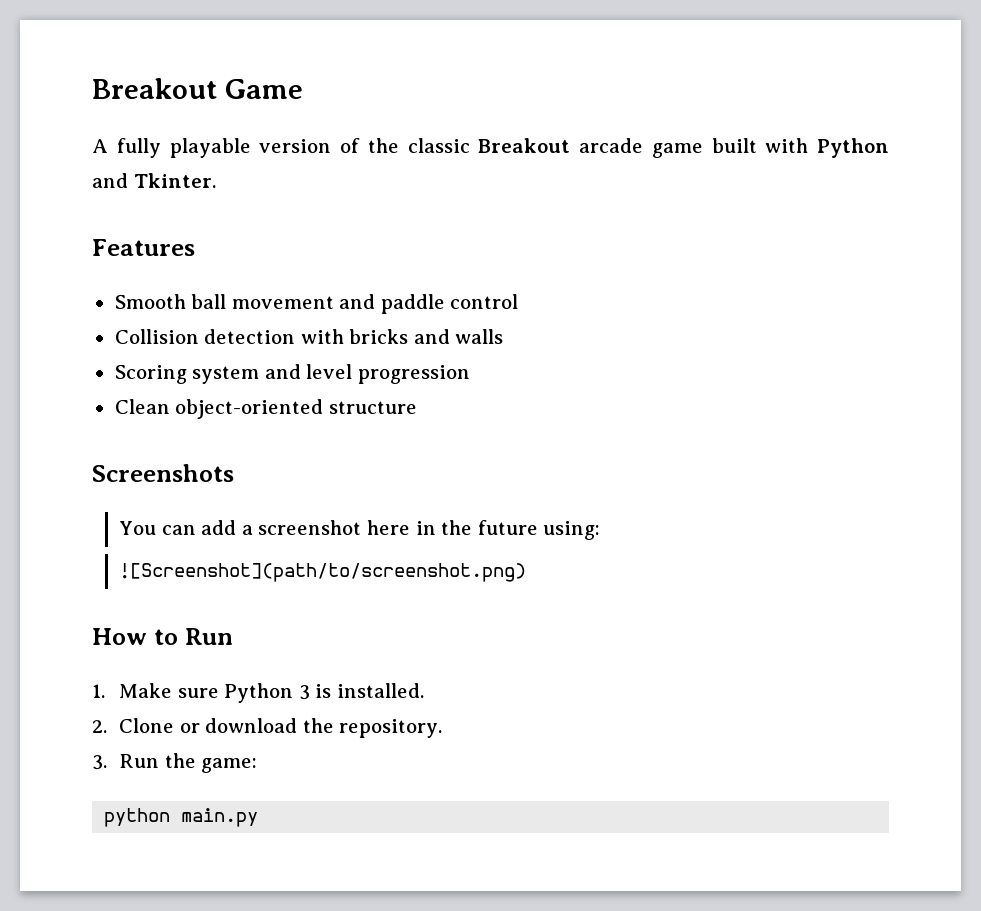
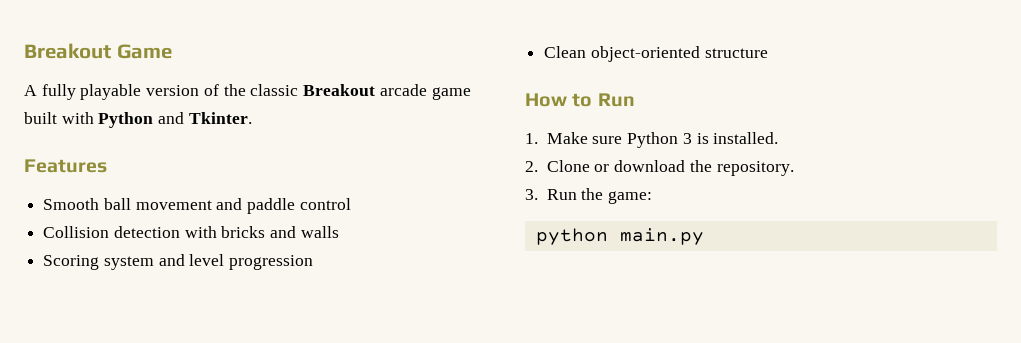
[92,464,234,482] [119,520,601,540] [119,563,527,582] // Screenshots // You can add a screenshot here in the future using: // ![Screenshot](path/to/screenshot.png) -> (768, 53) none

